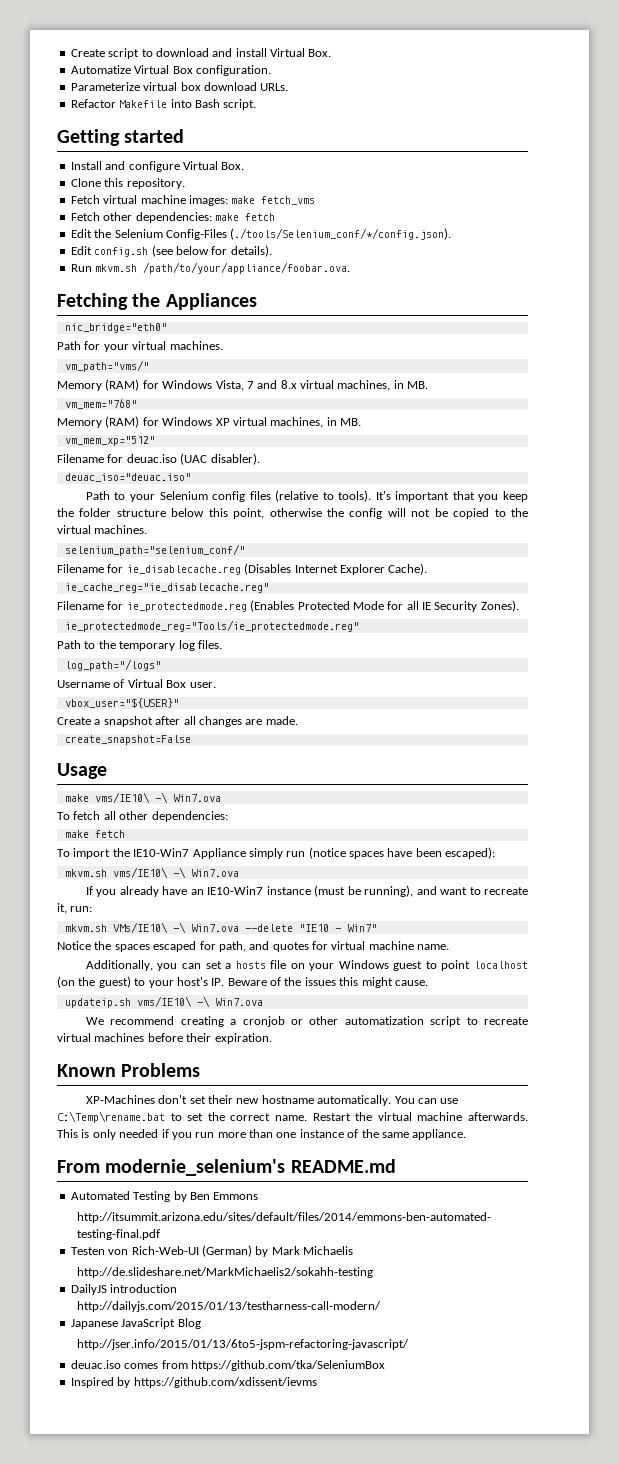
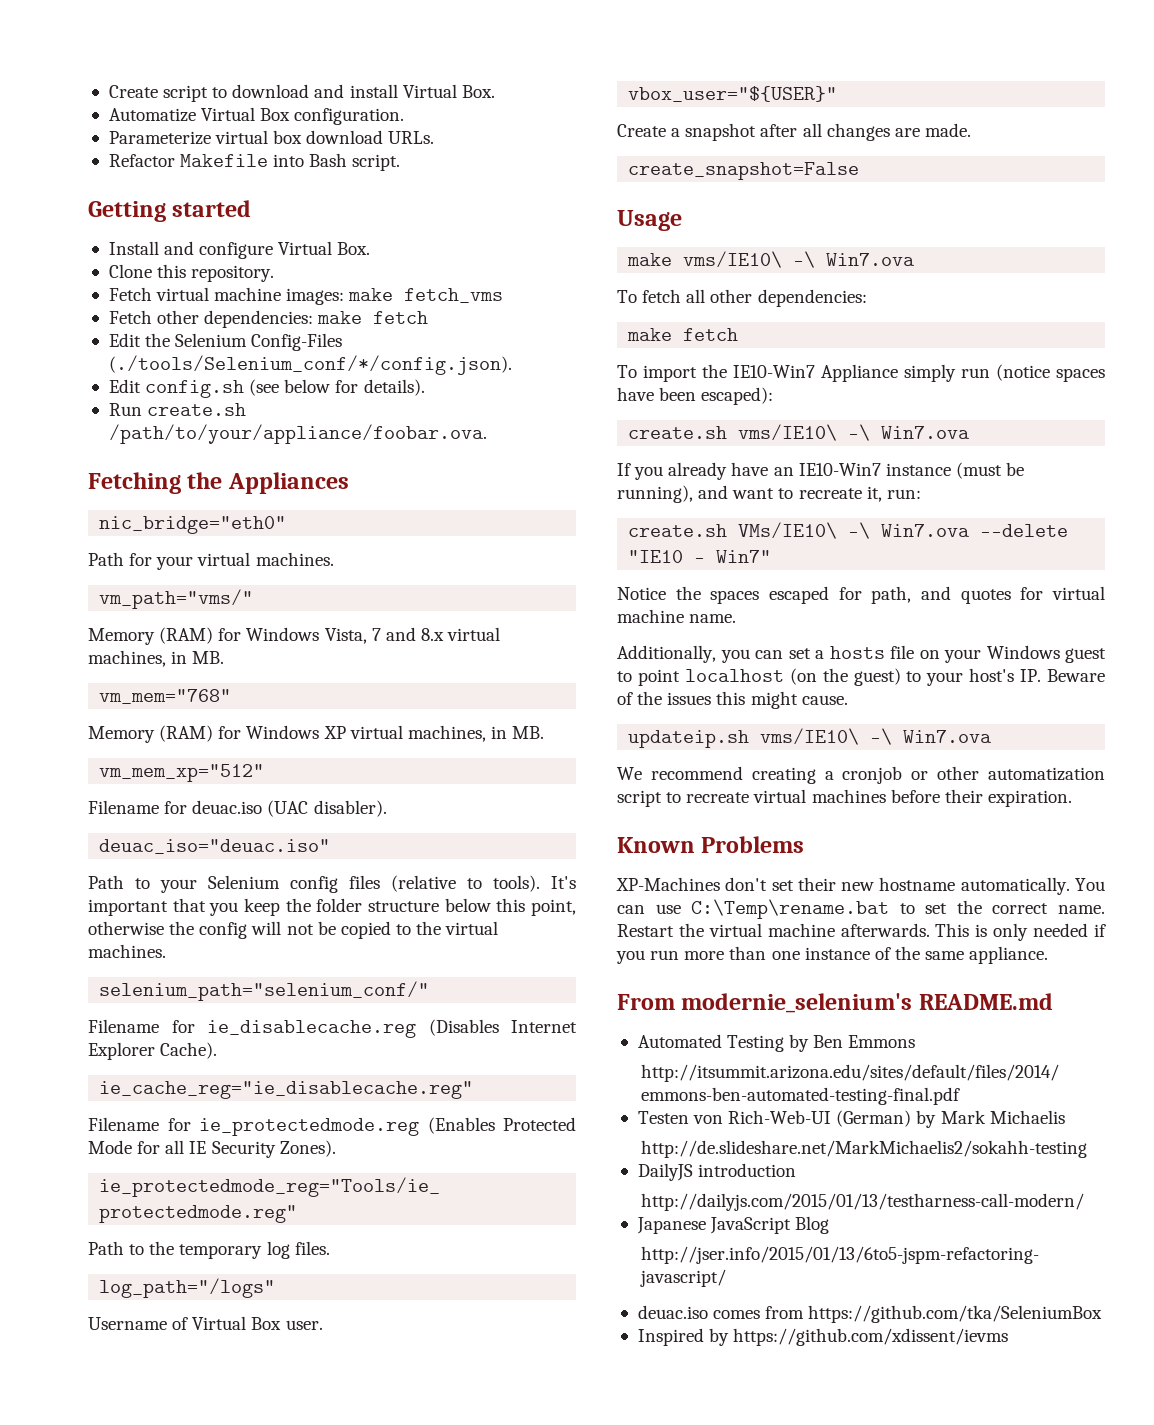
[95,264,138,272] mkvm.sh -> [147,403,247,416] create.sh
[64,869,107,877] mkvm.sh -> [628,426,728,439] create.sh
[64,924,107,932] mkvm.sh -> [628,524,728,537] create.sh

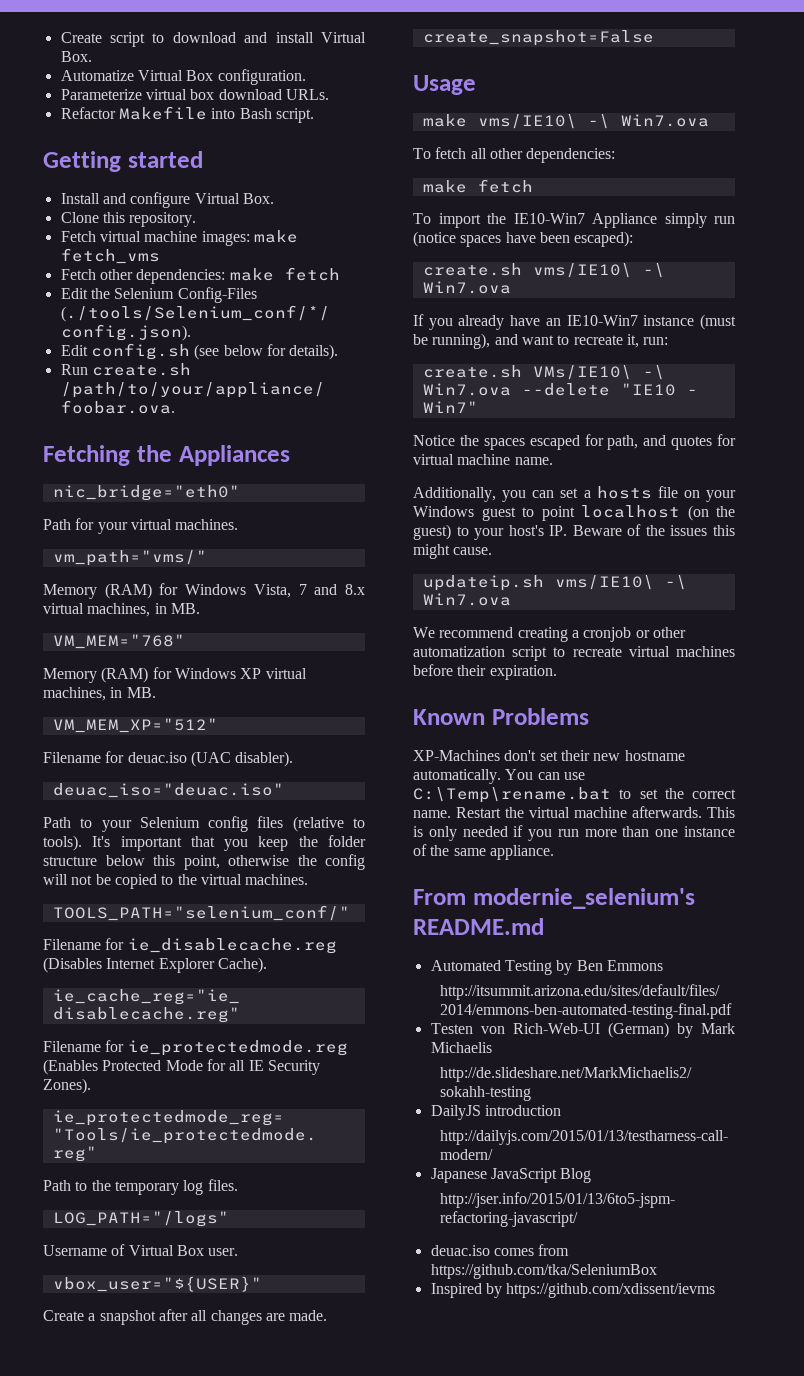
[99,689,232,704] vm_mem="768" -> [52,634,185,649] VM_MEM="768"
[99,764,265,782] vm_mem_xp="512" -> [52,718,218,733] VM_MEM_XP="512"
[99,981,430,1001] selenium_path="selenium_conf/" -> [52,905,350,921] TOOLS_PATH="selenium_conf/"
[99,1278,276,1298] log_path="/logs" -> [52,1211,229,1227] LOG_PATH="/logs"

